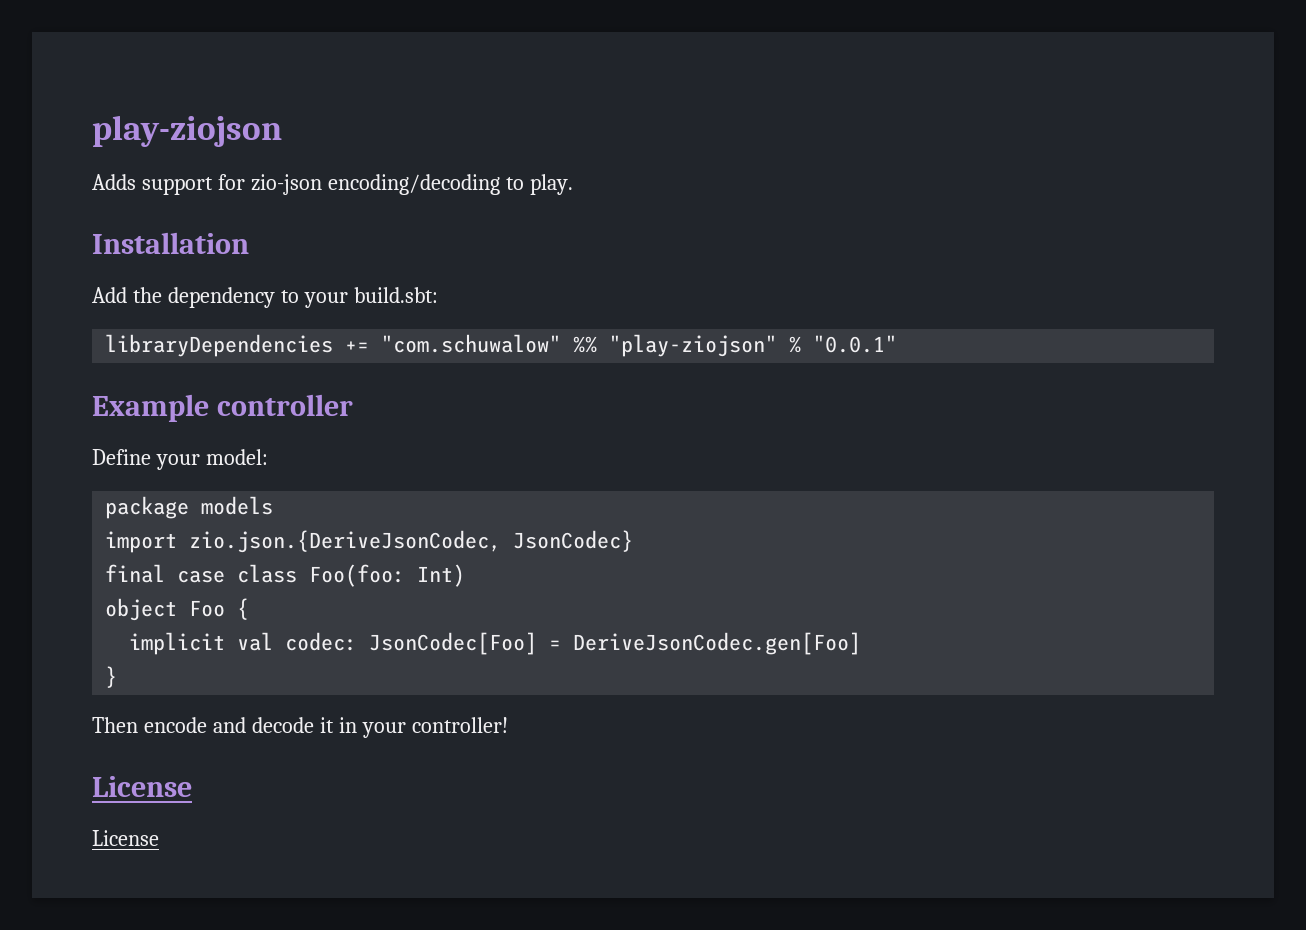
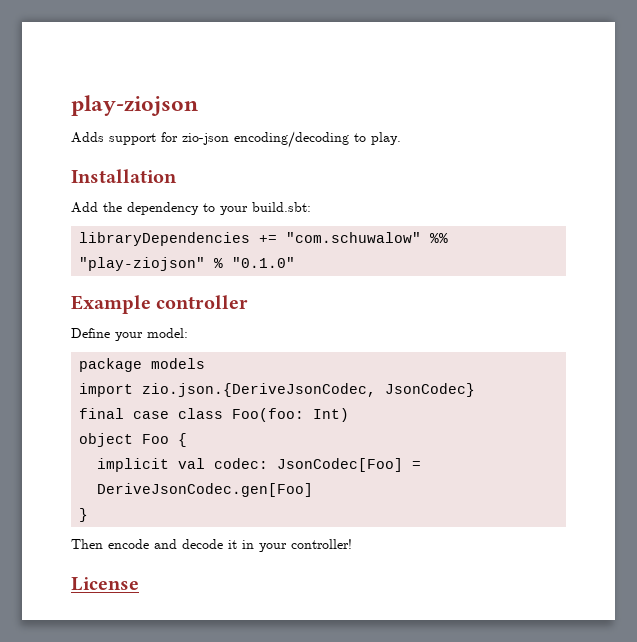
[813,335,898,353] "0.0.1" -> [232,257,296,268] "0.1.0"
[92,830,159,846] // License -> (139, 584) none

